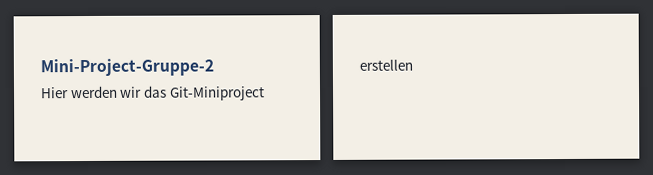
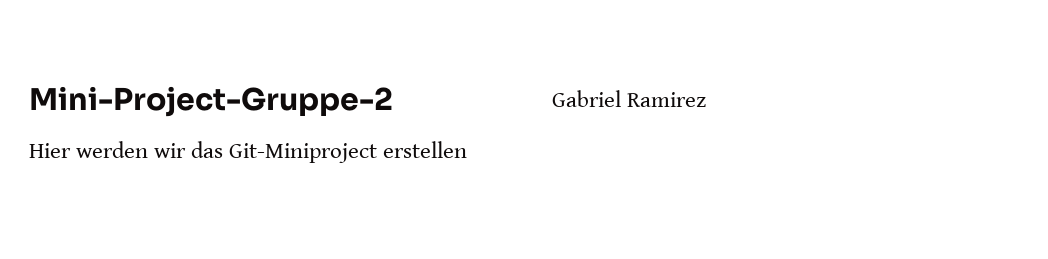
(413, 65) none -> [552,90,707,107] Gabriel Ramirez

